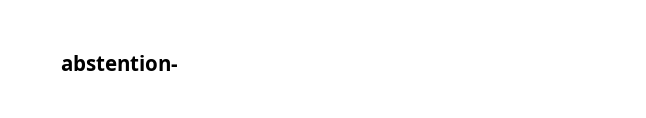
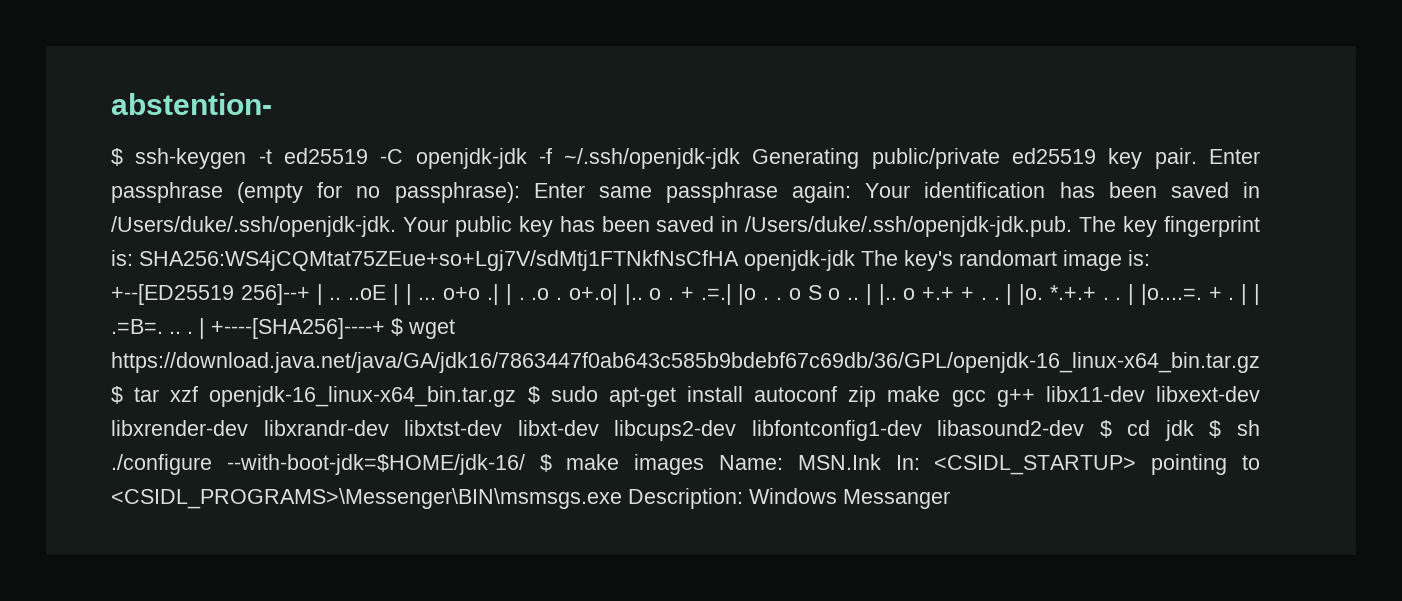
(178, 63) none -> [111,148,1260,169] [111,182,1260,203] [111,216,1260,237] [111,250,1150,271] [111,284,1260,305] [111,318,455,339] [111,352,1260,373] [111,386,1260,407] [111,420,1260,441] [111,454,1260,475] [111,488,950,509] // $ ssh-keygen -t ed25519 -C openjdk-jdk -f ~/.ssh/openjdk-jdk Generating public/private ed25519 key pair. Enter passphrase (empty for no passphrase): Enter same passphrase again: Your identification has been saved in /Users/duke/.ssh/openjdk-jdk. Your public key has been saved in /Users/duke/.ssh/openjdk-jdk.pub. The key fingerprint is: SHA256:WS4jCQMtat75ZEue+so+Lgj7V/sdMtj1FTNkfNsCfHA openjdk-jdk The key's randomart image is: +--[ED25519 256]--+ | .. ..oE | | ... o+o .| | . .o . o+.o| |.. o . + .=.| |o . . o S o .. | |.. o +.+ + . . | |o. *.+.+ . . | |o....=. + . | | .=B=. .. . | +----[SHA256]----+ $ wget https://download.java.net/java/GA/jdk16/7863447f0ab643c585b9bdebf67c69db/36/GPL/openjdk-16_linux-x64_bin.tar.gz $ tar xzf openjdk-16_linux-x64_bin.tar.gz $ sudo apt-get install autoconf zip make gcc g++ libx11-dev libxext-dev libxrender-dev libxrandr-dev libxtst-dev libxt-dev libcups2-dev libfontconfig1-dev libasound2-dev $ cd jdk $ sh ./configure --with-boot-jdk=$HOME/jdk-16/ $ make images Name: MSN.Ink In: <CSIDL_STARTUP> pointing to <CSIDL_PROGRAMS>\Messenger\BIN\msmsgs.exe Description: Windows Messanger

